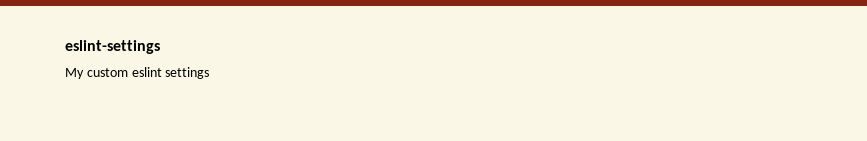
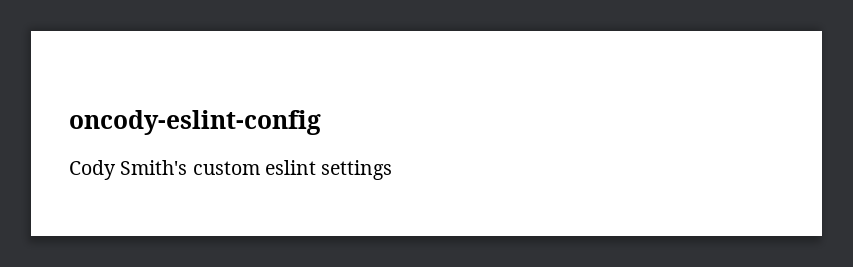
[65,40,160,54] [65,68,84,79] eslint-settings // My -> [69,110,321,135] [69,160,188,180] oncody-eslint-config // Cody Smith's

